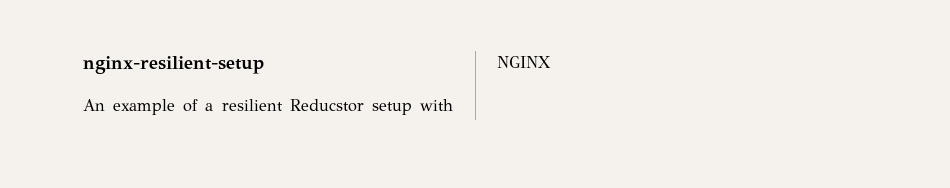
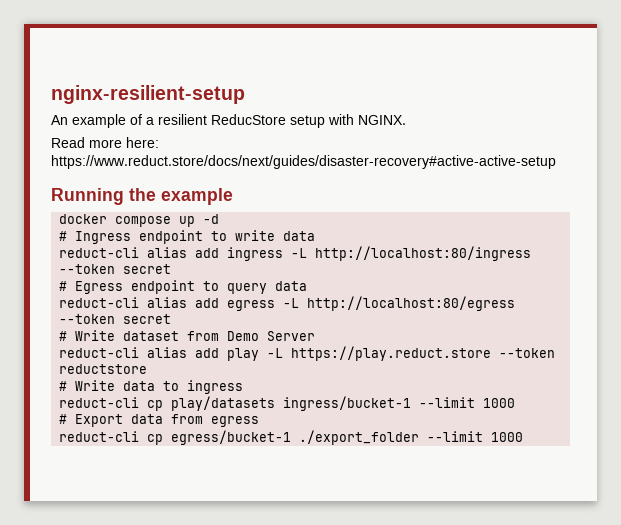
[289,99,364,112] Reducstor -> [211,114,286,125] ReducStore
[497,56,551,68] NGINX -> [358,115,406,125] [51,137,159,148] [51,155,556,169] [51,188,233,205] [59,214,220,227] [59,230,316,244] [59,246,532,261] [59,264,172,274] [59,280,308,294] [59,296,516,311] [59,314,172,324] [59,330,316,341] [59,346,556,361] [59,364,148,374] [59,380,244,394] [59,396,516,411] [59,414,260,427] [59,430,524,445] NGINX. // Read more here: https://www.reduct.store/docs/next/guides/disaster-recovery#active-active-setup // Running the example // docker compose up -d // # Ingress endpoint to write data // reduct-cli alias add ingress -L http://localhost:80/ingress --token secret // # Egress endpoint to query data // reduct-cli alias add egress -L http://localhost:80/egress --token secret // # Write dataset from Demo Server // reduct-cli alias add play -L https://play.reduct.store --token reductstore // # Write data to ingress // reduct-cli cp play/datasets ingress/bucket-1 --limit 1000 // # Export data from egress // reduct-cli cp egress/bucket-1 ./export_folder --limit 1000

